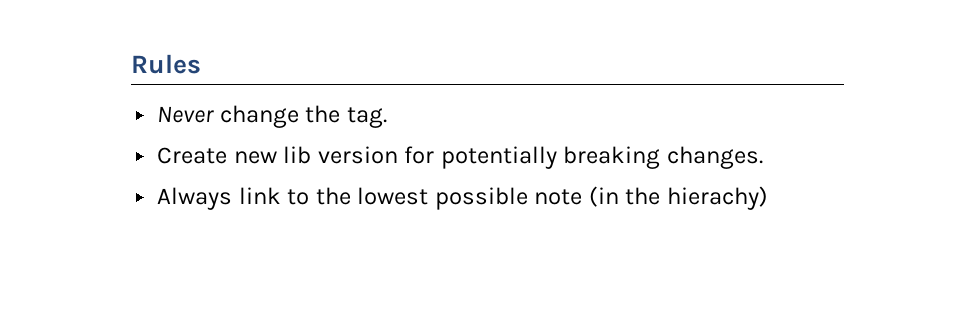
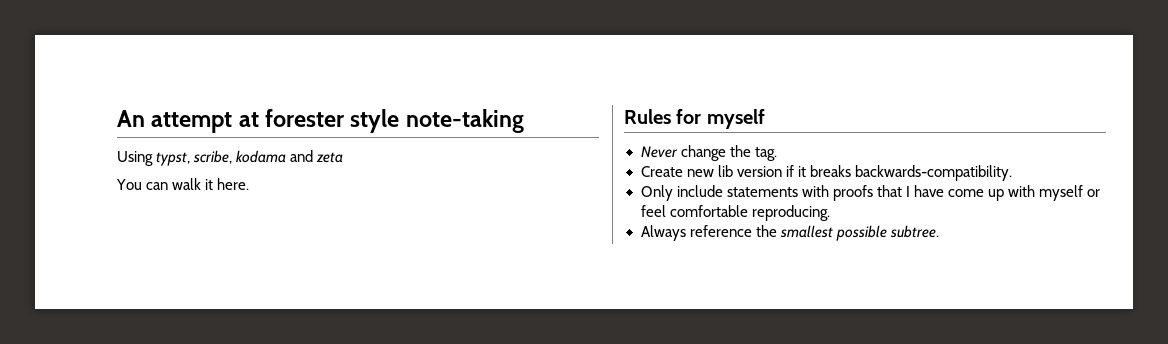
(131, 64) none -> [117,109,524,133] [117,150,344,166] [116,178,250,190] An attempt at forester style note-taking // Using typst, scribe, kodama and zeta // You can walk it here. //
(201, 64) none -> [676,109,765,129] for myself
[404,146,763,169] [157,186,768,210] for potentially breaking changes. // Always link to the lowest possible note (in the hierachy) -> [785,165,1012,181] [640,185,1101,201] [640,205,830,221] [640,225,939,241] if it breaks backwards-compatibility. // Only include statements with proofs that I have come up with myself or feel comfortable reproducing. // Always reference the smallest possible subtree.

